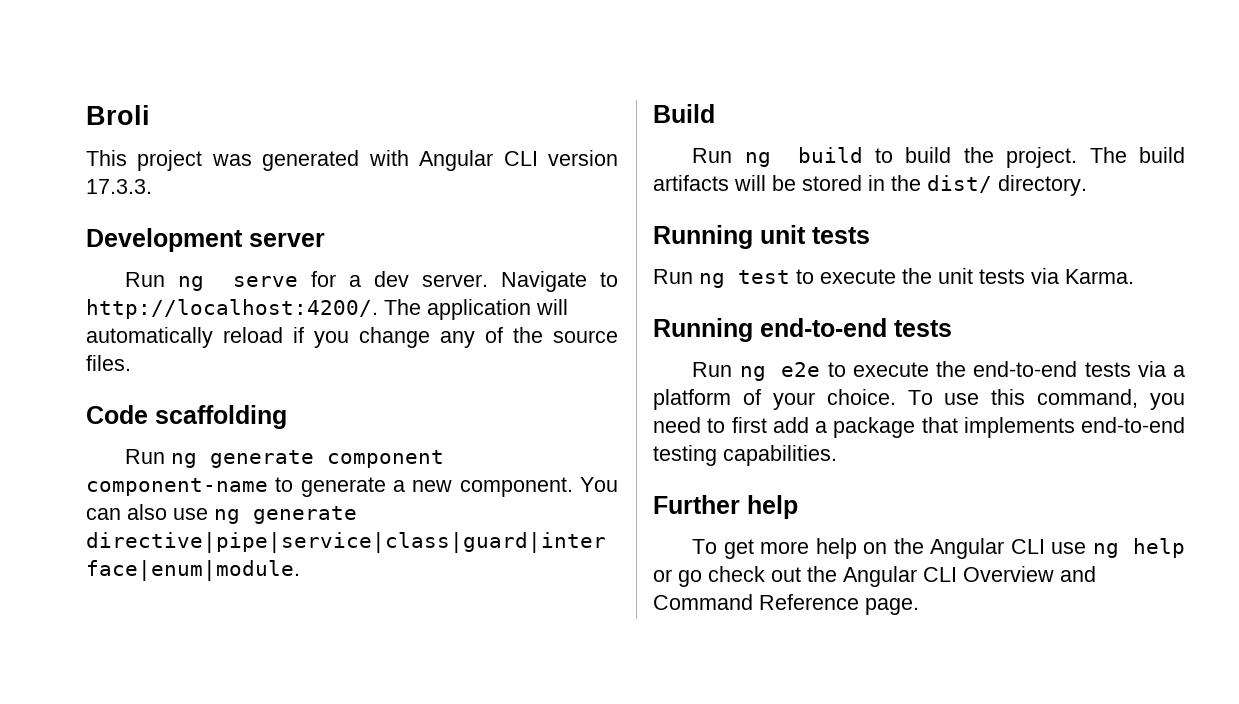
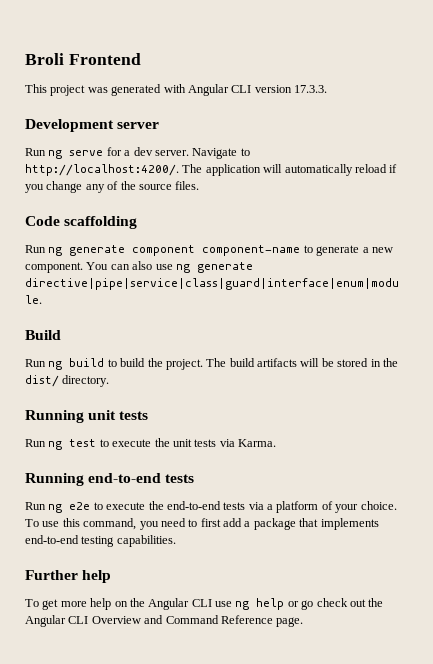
(150, 115) none -> [68,53,141,65] Frontend

